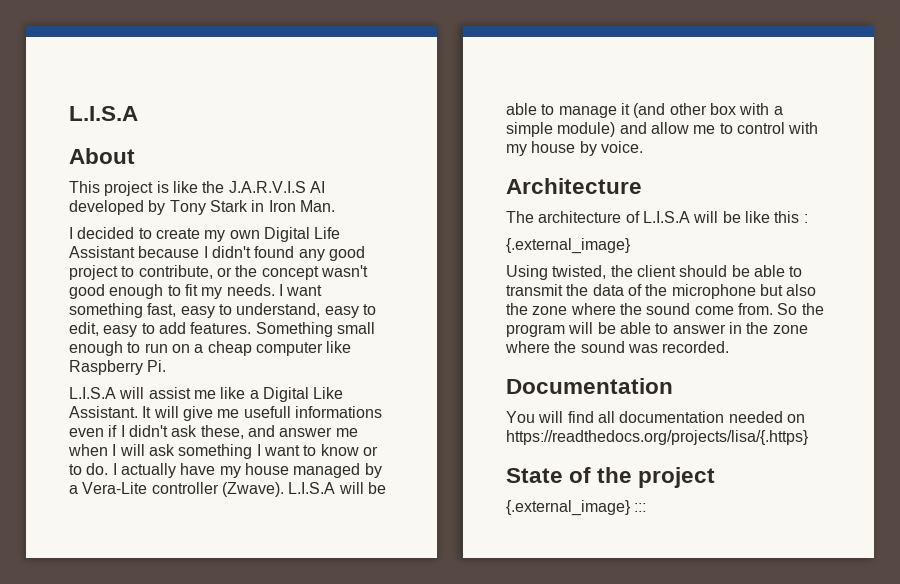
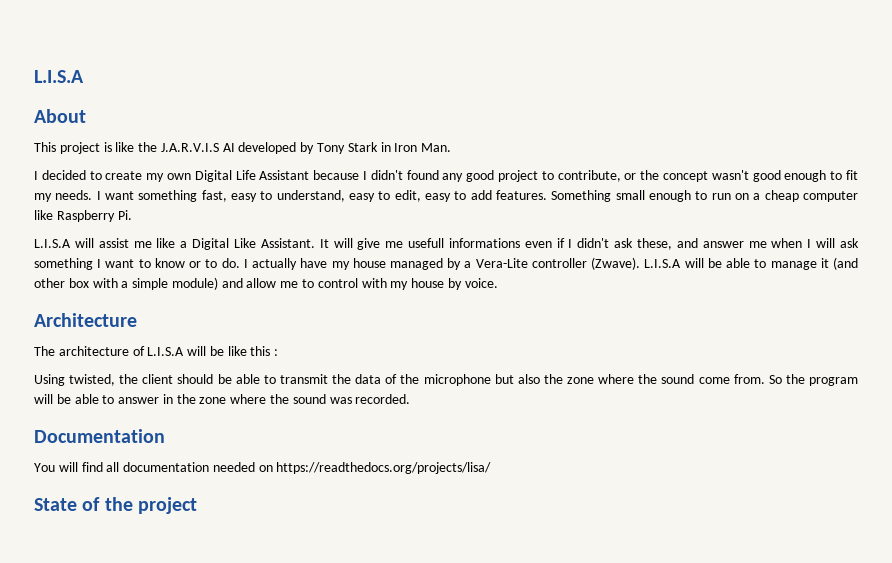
[506,238,631,254] // {.external_image} -> (279, 352) none
[506,430,809,445] https://readthedocs.org/projects/lisa/{.https} -> [276,462,492,474] https://readthedocs.org/projects/lisa/
[506,500,647,516] // {.external_image} ::: -> (197, 505) none

